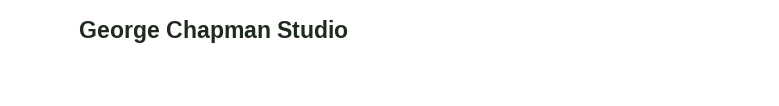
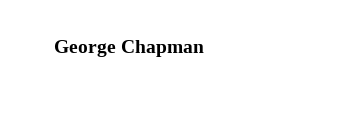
[277,20,349,38] Studio -> (205, 48) none

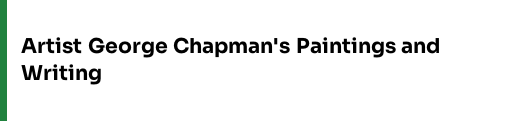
[54,40,205,57] George Chapman -> [21,37,441,58] [21,64,102,85] Artist George Chapman's Paintings and Writing

